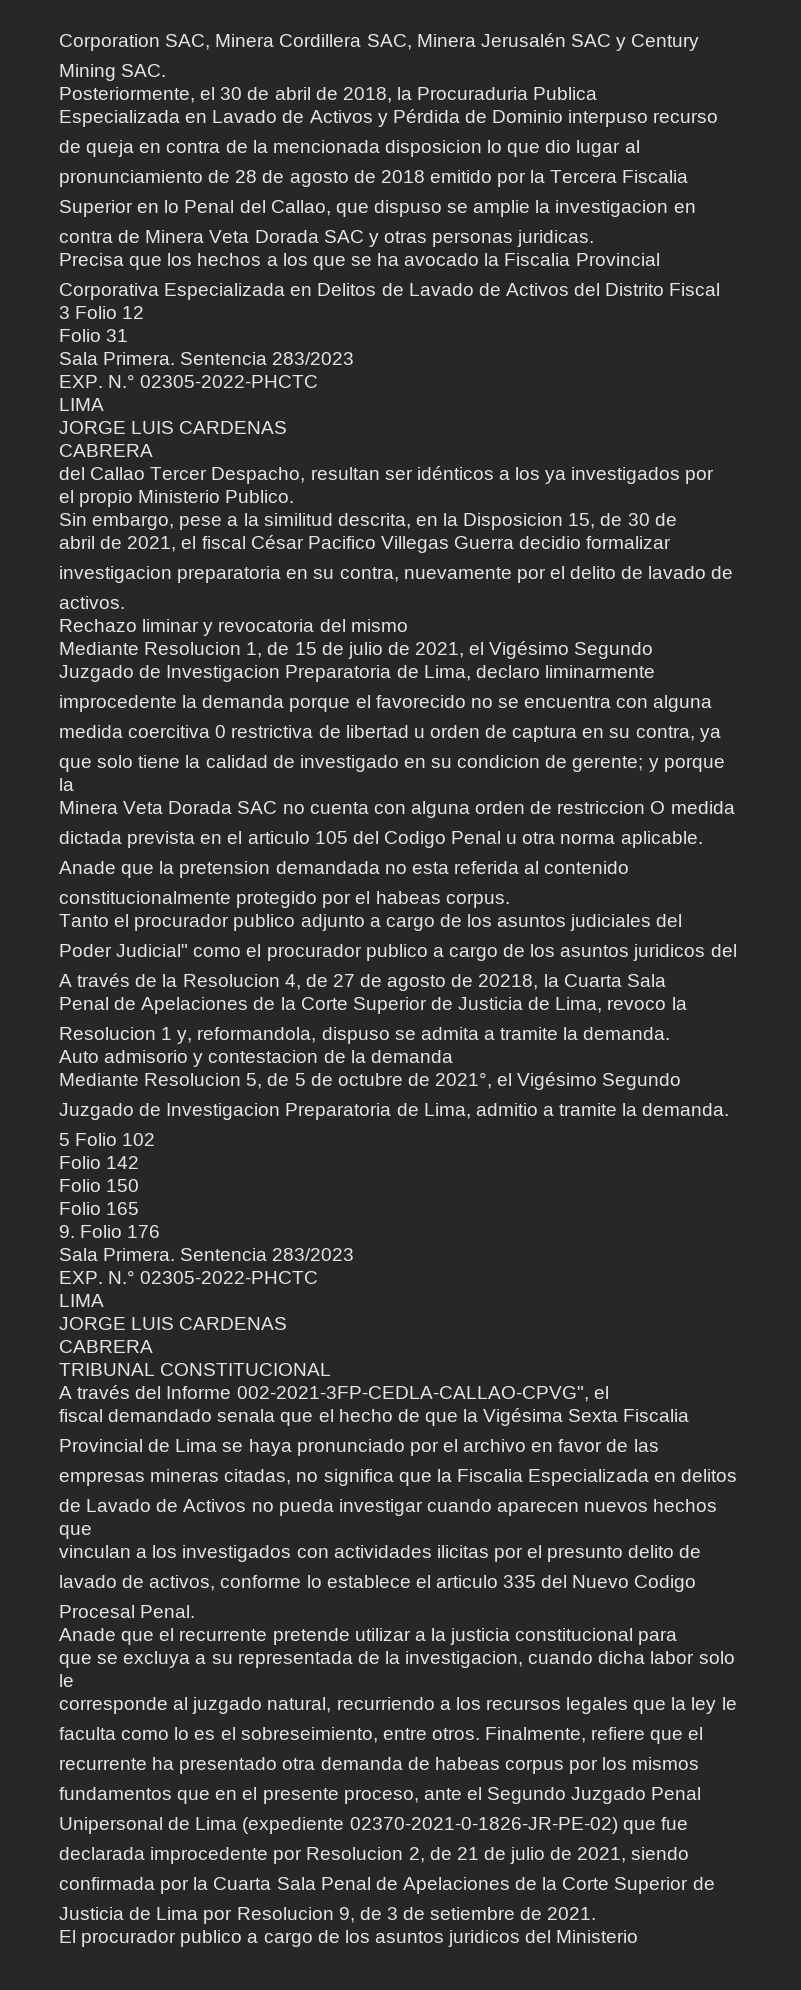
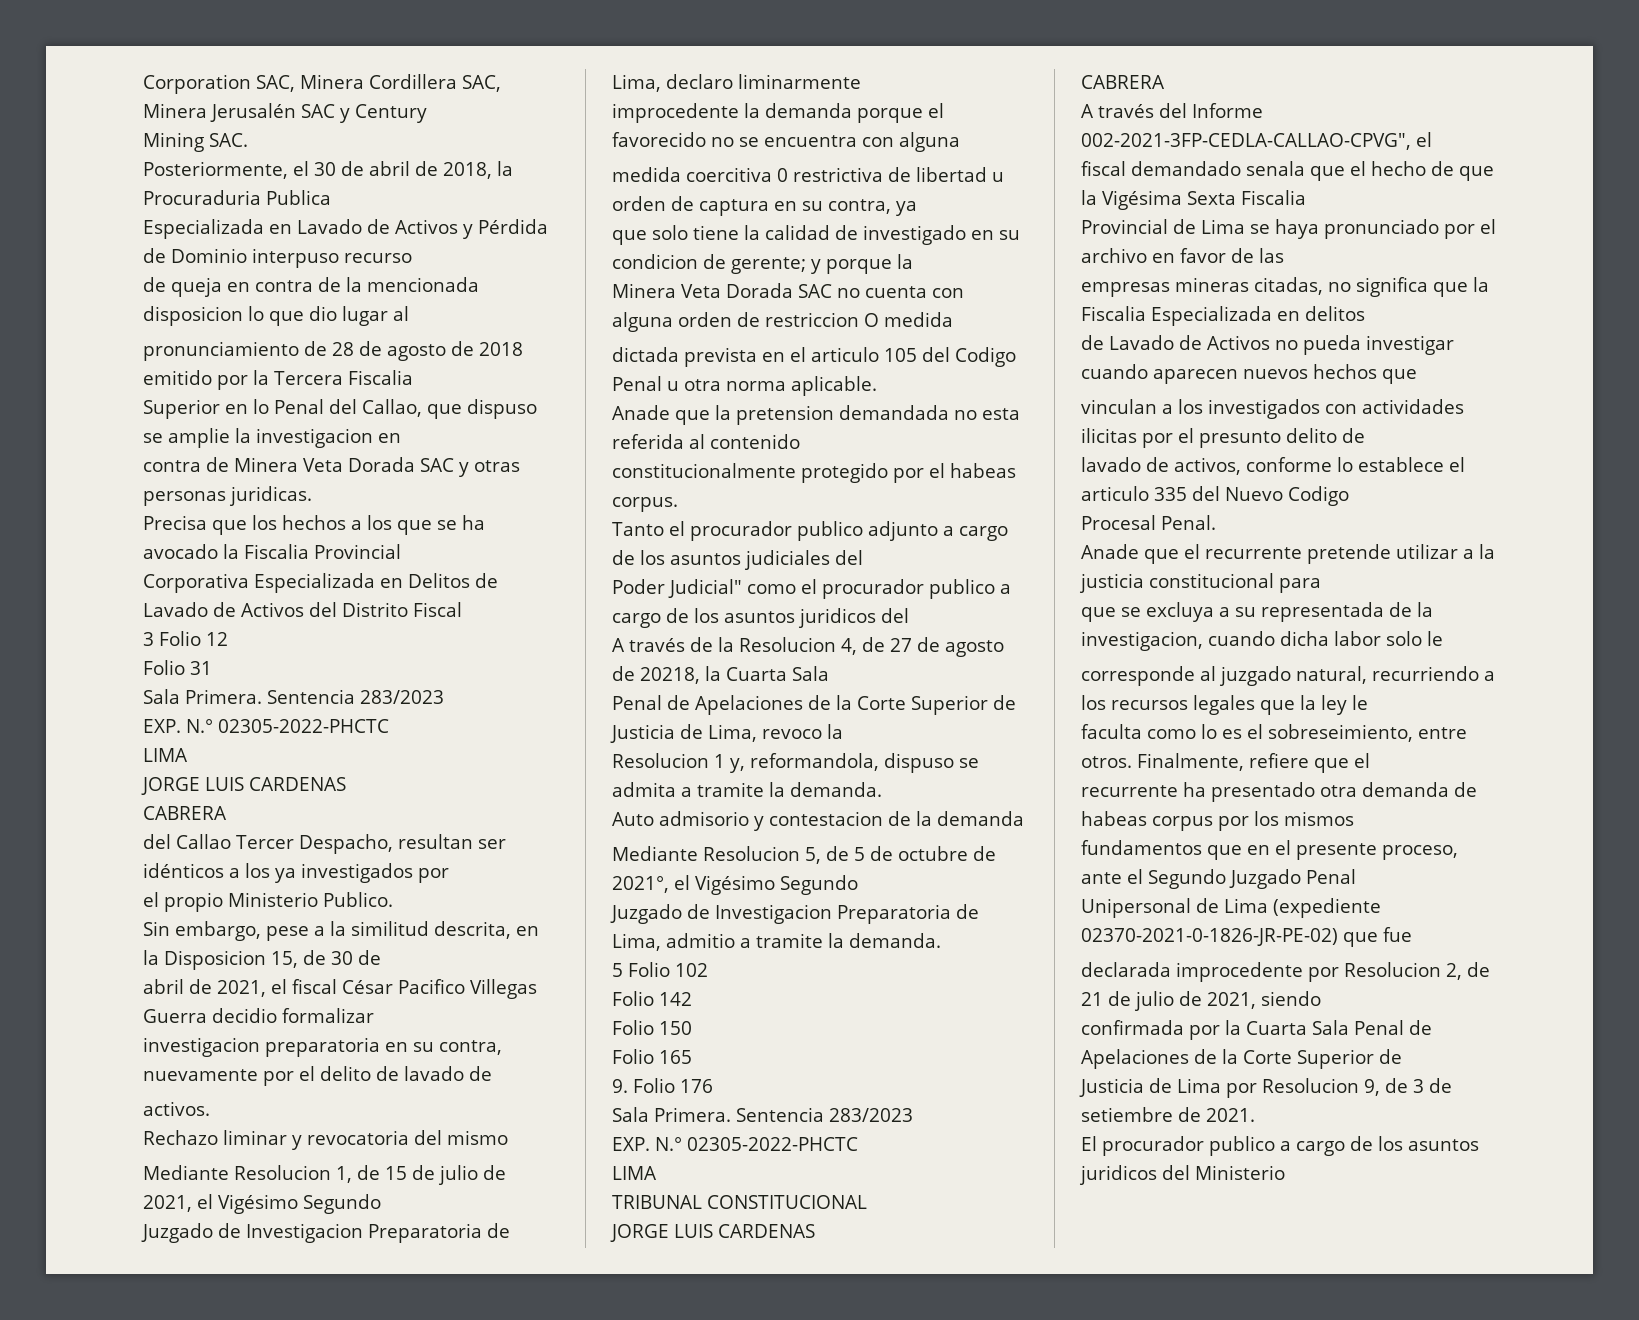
[59,1317,288,1330] [59,1340,153,1353] [59,1363,332,1376] // JORGE LUIS CARDENAS // CABRERA // TRIBUNAL CONSTITUCIONAL -> [612,1195,867,1209] [610,1224,815,1242] [1081,75,1165,89] // TRIBUNAL CONSTITUCIONAL // JORGE LUIS CARDENAS // CABRERA

